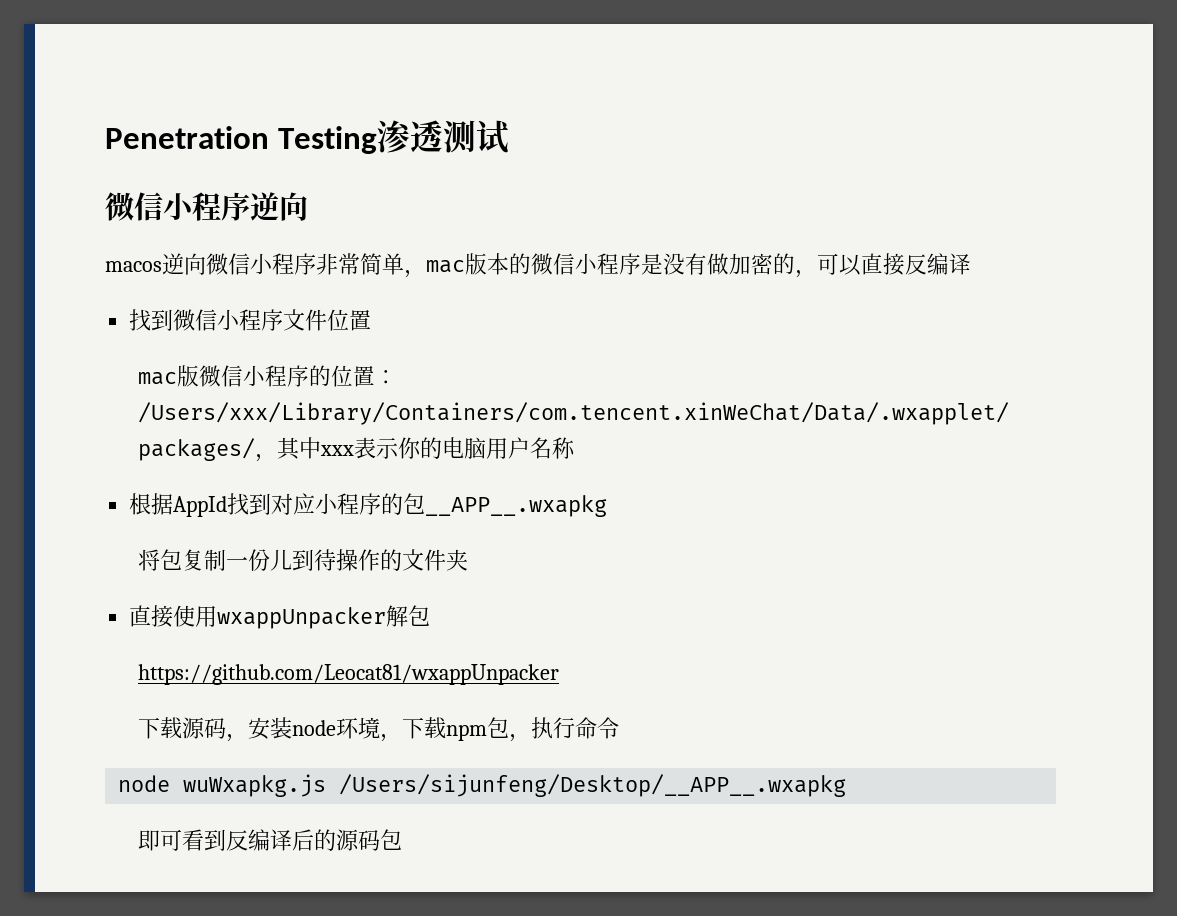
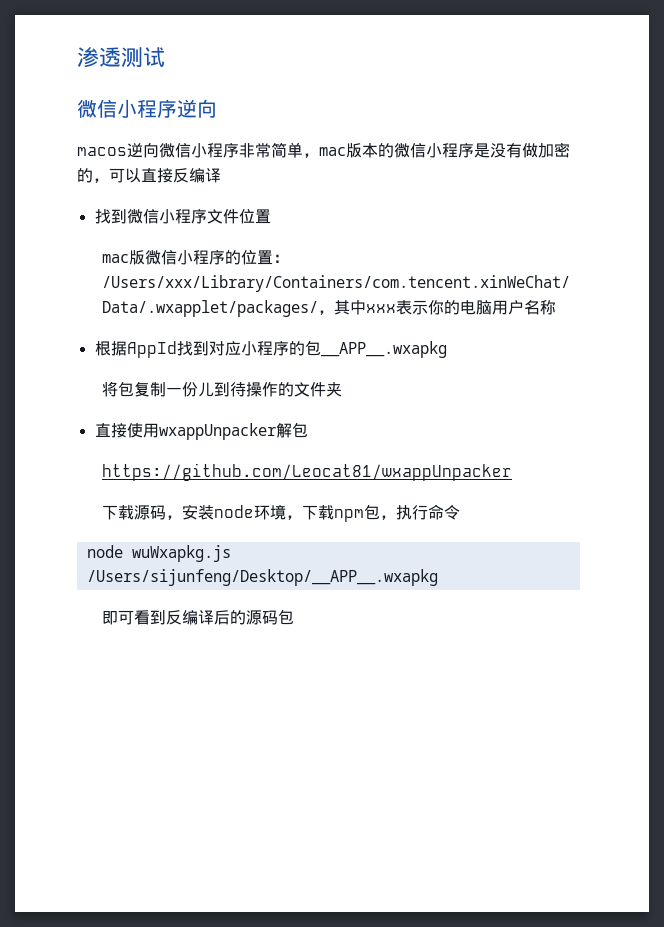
[105,126,377,154] Penetration Testing -> (77, 57) none

